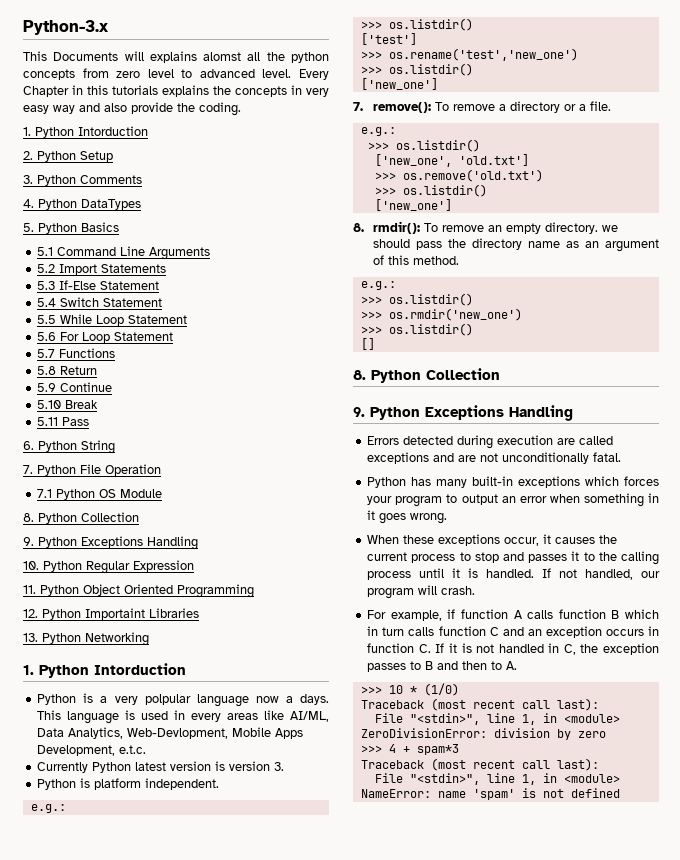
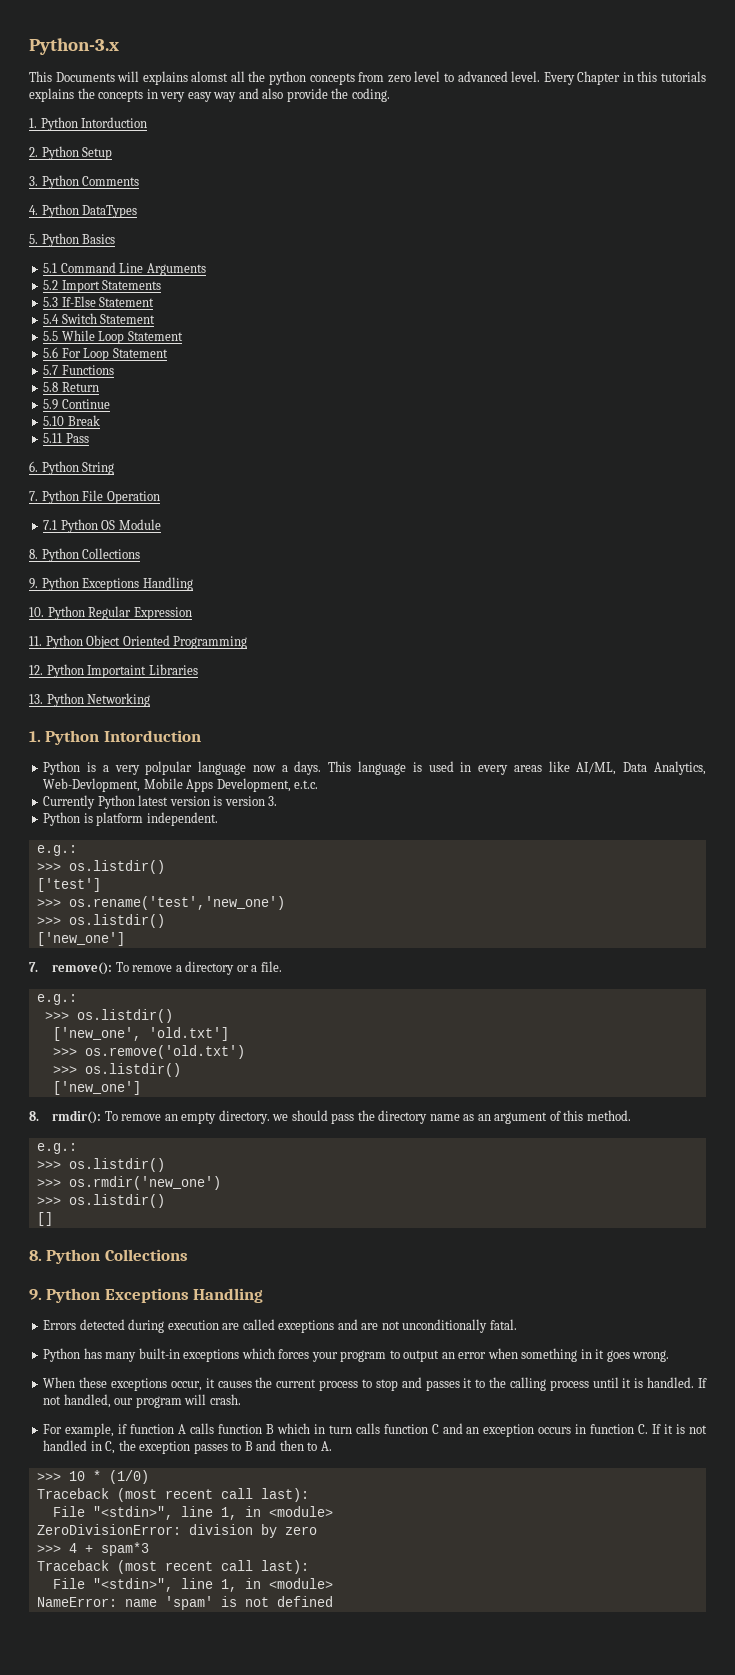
[81,512,139,522] Collection -> [82,548,141,559] Collections
[426,368,500,380] Collection -> [104,1249,188,1261] Collections

